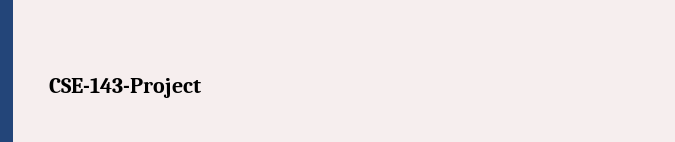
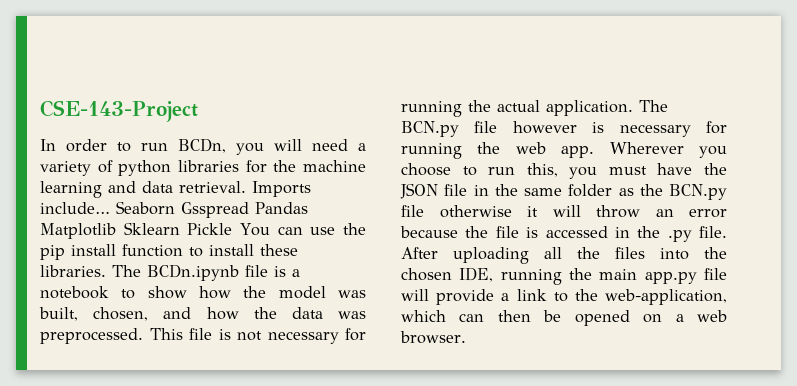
(201, 87) none -> [40,138,366,155] [40,160,366,176] [40,181,311,198] [40,201,308,218] [40,222,366,239] [40,244,298,260] [40,264,300,281] [40,286,366,299] [39,307,366,321] [40,328,366,344] [401,100,668,117] [401,121,727,137] [401,142,727,159] [401,163,727,179] [400,183,727,200] [401,205,727,218] [400,226,727,242] [401,247,727,264] [401,267,727,285] [401,289,727,305] [401,310,727,326] [400,331,466,344] // In order to run BCDn, you will need a variety of python libraries for the machine learning and data retrieval. Imports include… Seaborn Gsspread Pandas Matplotlib Sklearn Pickle You can use the pip install function to install these libraries. The BCDn.ipynb file is a notebook to show how the model was built, chosen, and how the data was preprocessed. This file is not necessary for running the actual application. The BCN.py file however is necessary for running the web app. Wherever you choose to run this, you must have the JSON file in the same folder as the BCN.py file otherwise it will throw an error because the file is accessed in the .py file. After uploading all the files into the chosen IDE, running the main app.py file will provide a link to the web-application, which can then be opened on a web browser.

